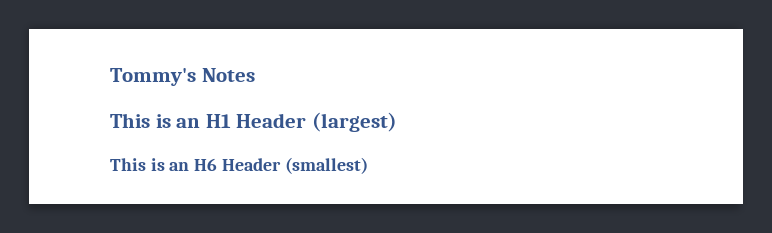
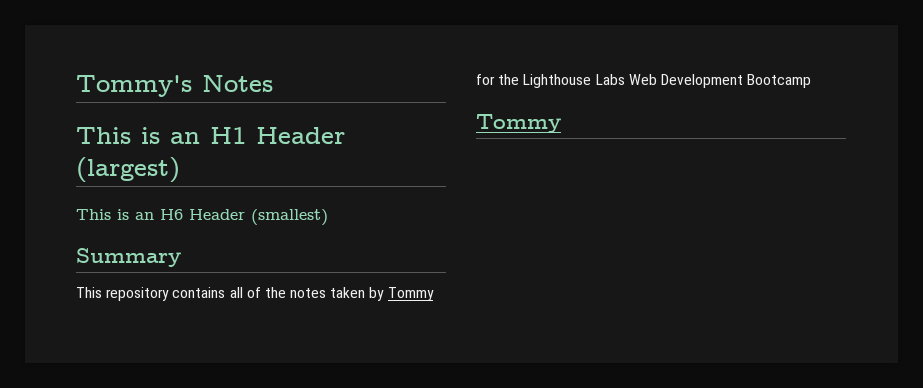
(368, 165) none -> [76,248,181,267] [76,287,434,301] [476,74,812,88] [476,114,561,133] // Summary // This repository contains all of the notes taken by Tommy for the Lighthouse Labs Web Development Bootcamp // Tommy

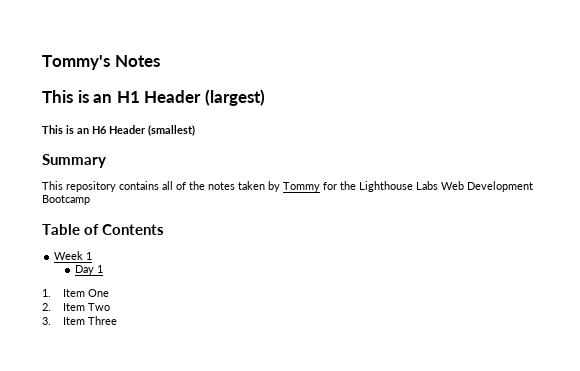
[476,114,561,133] Tommy -> [42,224,165,235] [54,251,93,260] [75,265,104,275] [42,289,109,297] [42,303,110,311] [42,316,117,325] Table of Contents // Week 1 // Day 1 // 1. Item One // 2. Item Two // 3. Item Three

